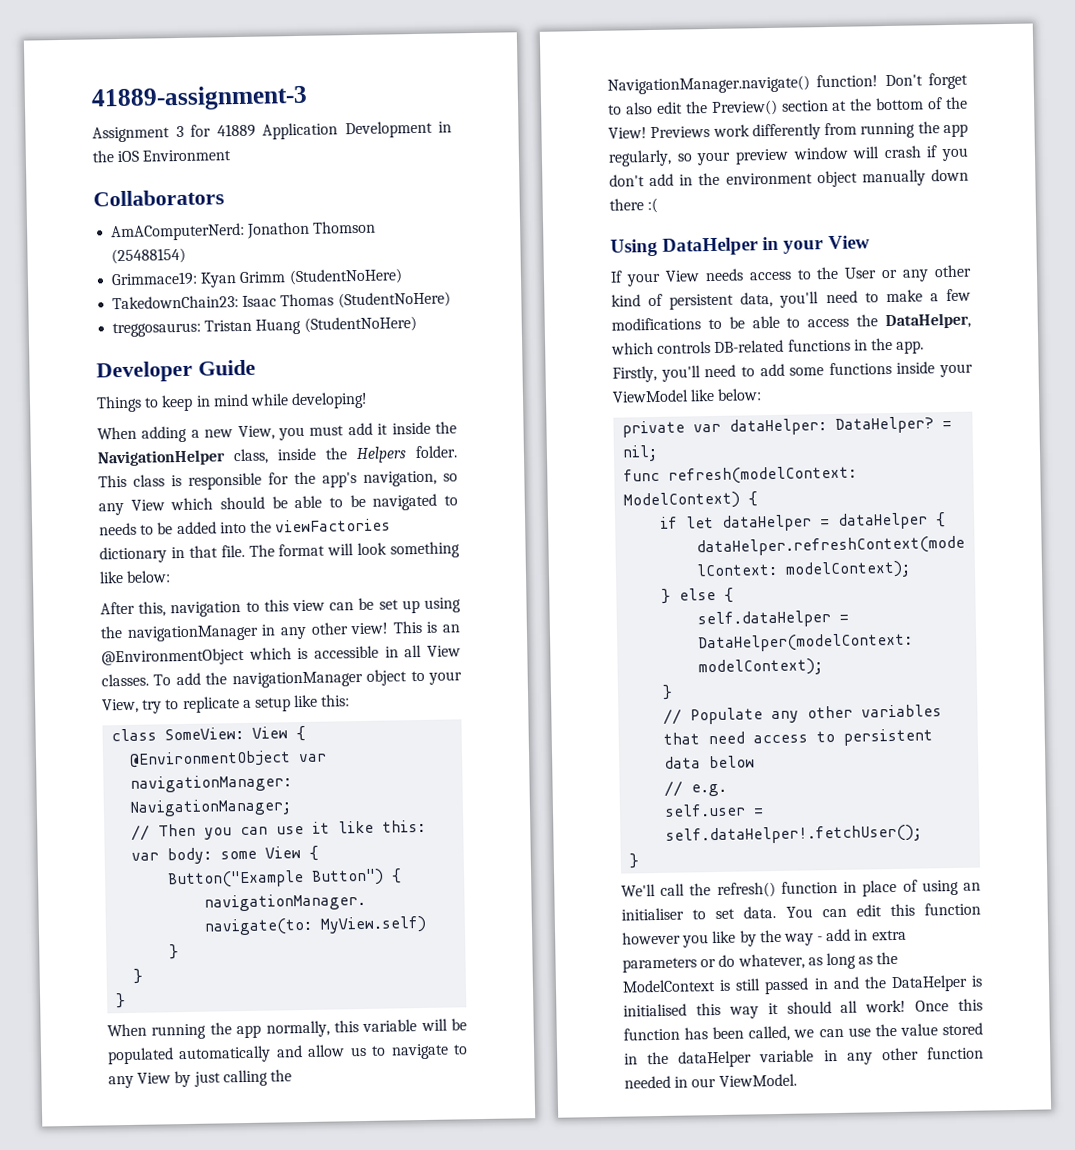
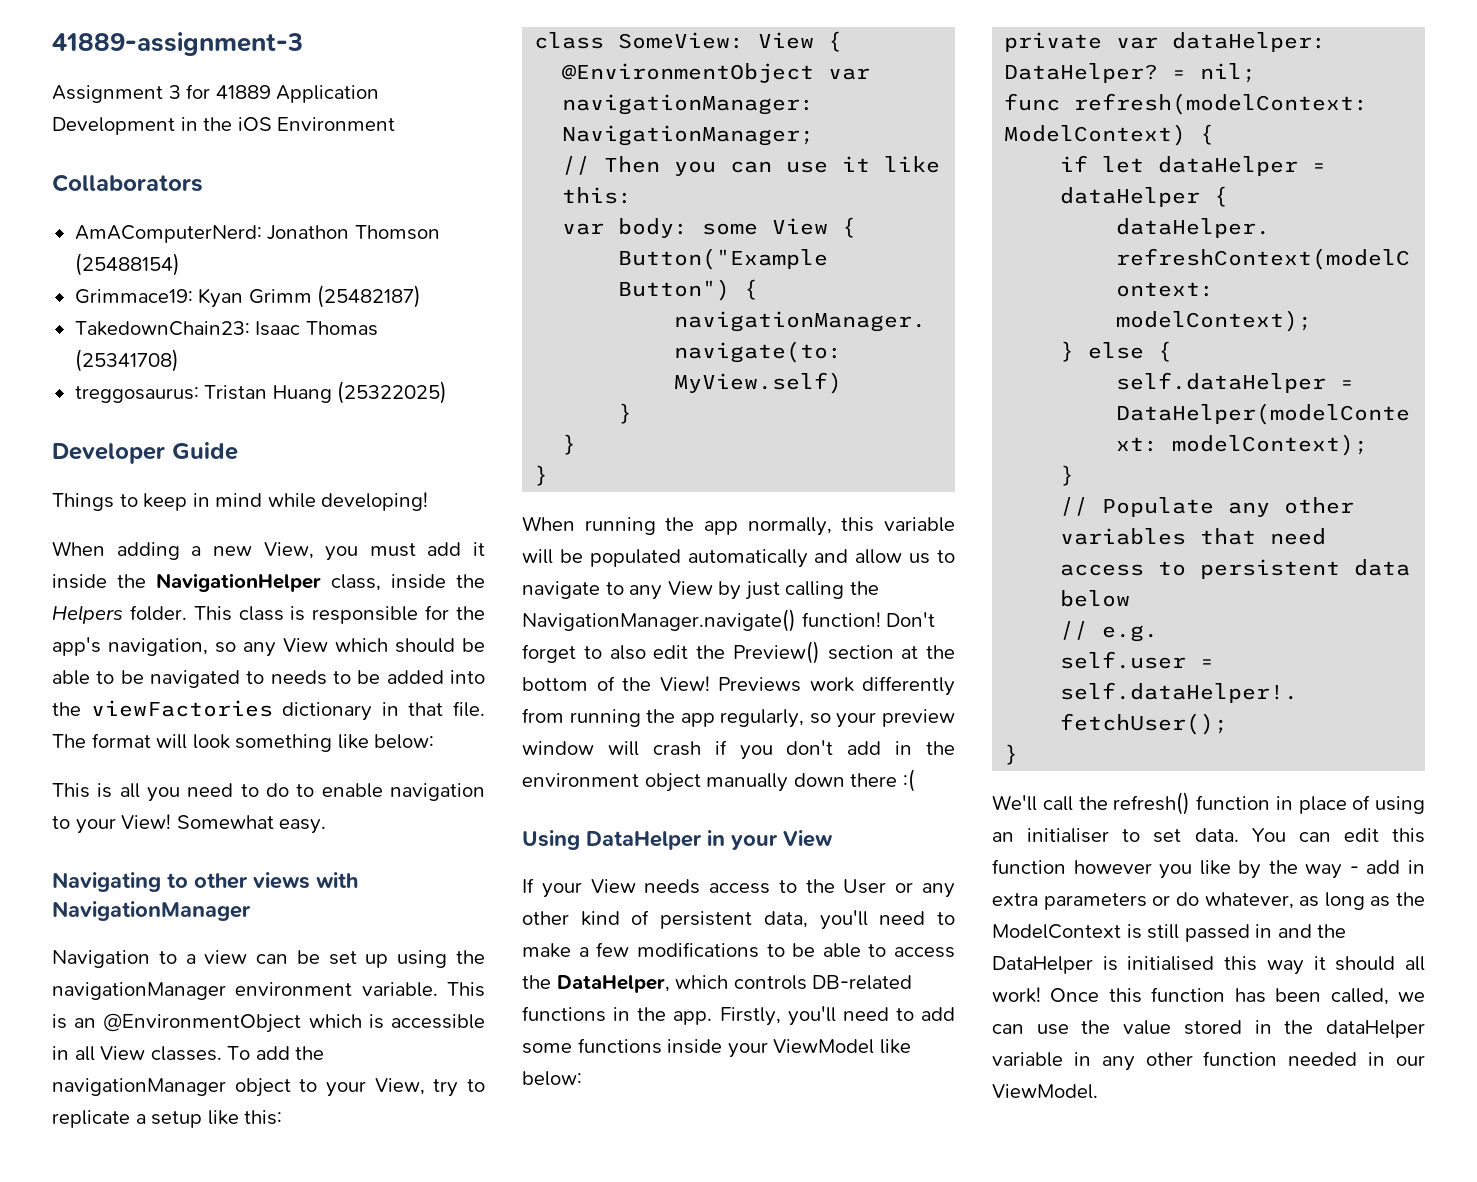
[288,268,403,286] (StudentNoHere) -> [317,285,422,308] (25482187)
[337,291,451,309] (StudentNoHere) -> [74,349,179,372] (25341708)
[303,316,417,333] (StudentNoHere) -> [337,381,448,404] (25322025)
[100,599,289,618] After this, navigation to this -> [52,783,485,802] [52,814,327,834] [52,872,358,892] [52,901,251,921] [52,950,196,968] This is all you need to do to enable navigation to your View! Somewhat easy. // Navigating to other views with NavigationManager // Navigation to a
[261,622,389,640] in any other view! -> [235,982,438,997] environment variable.

